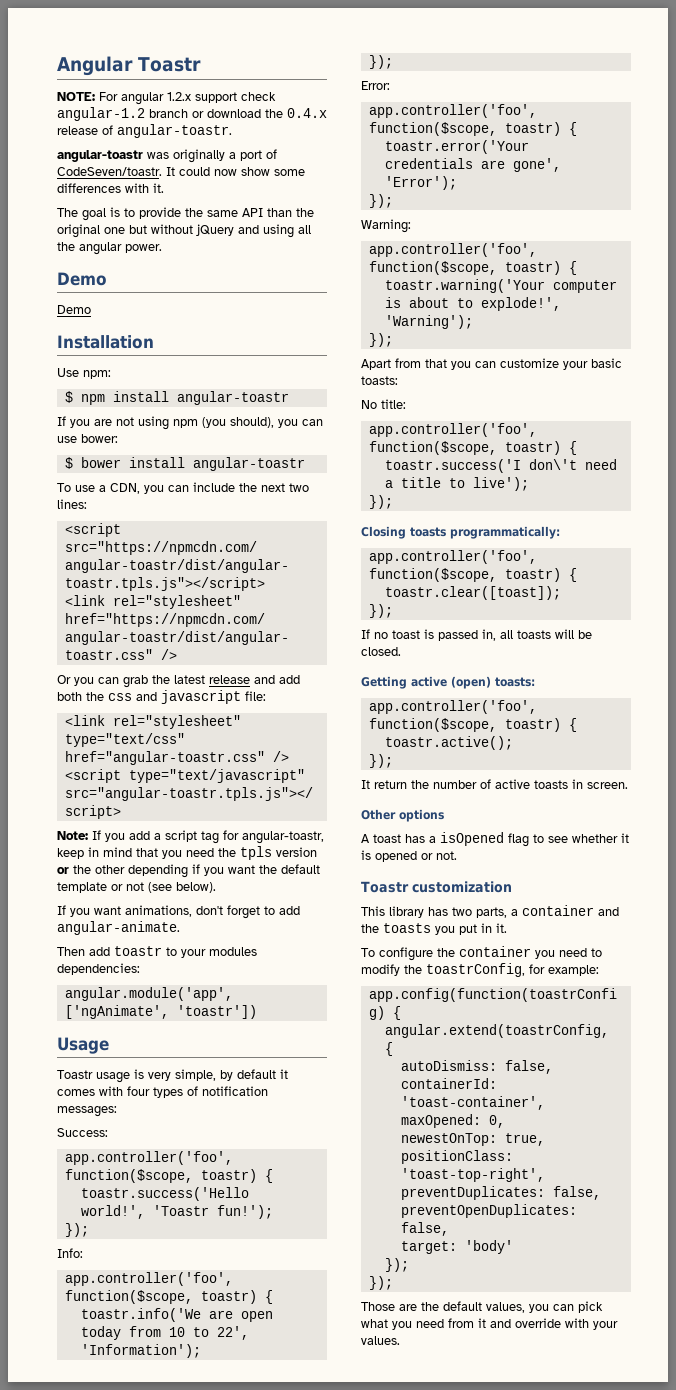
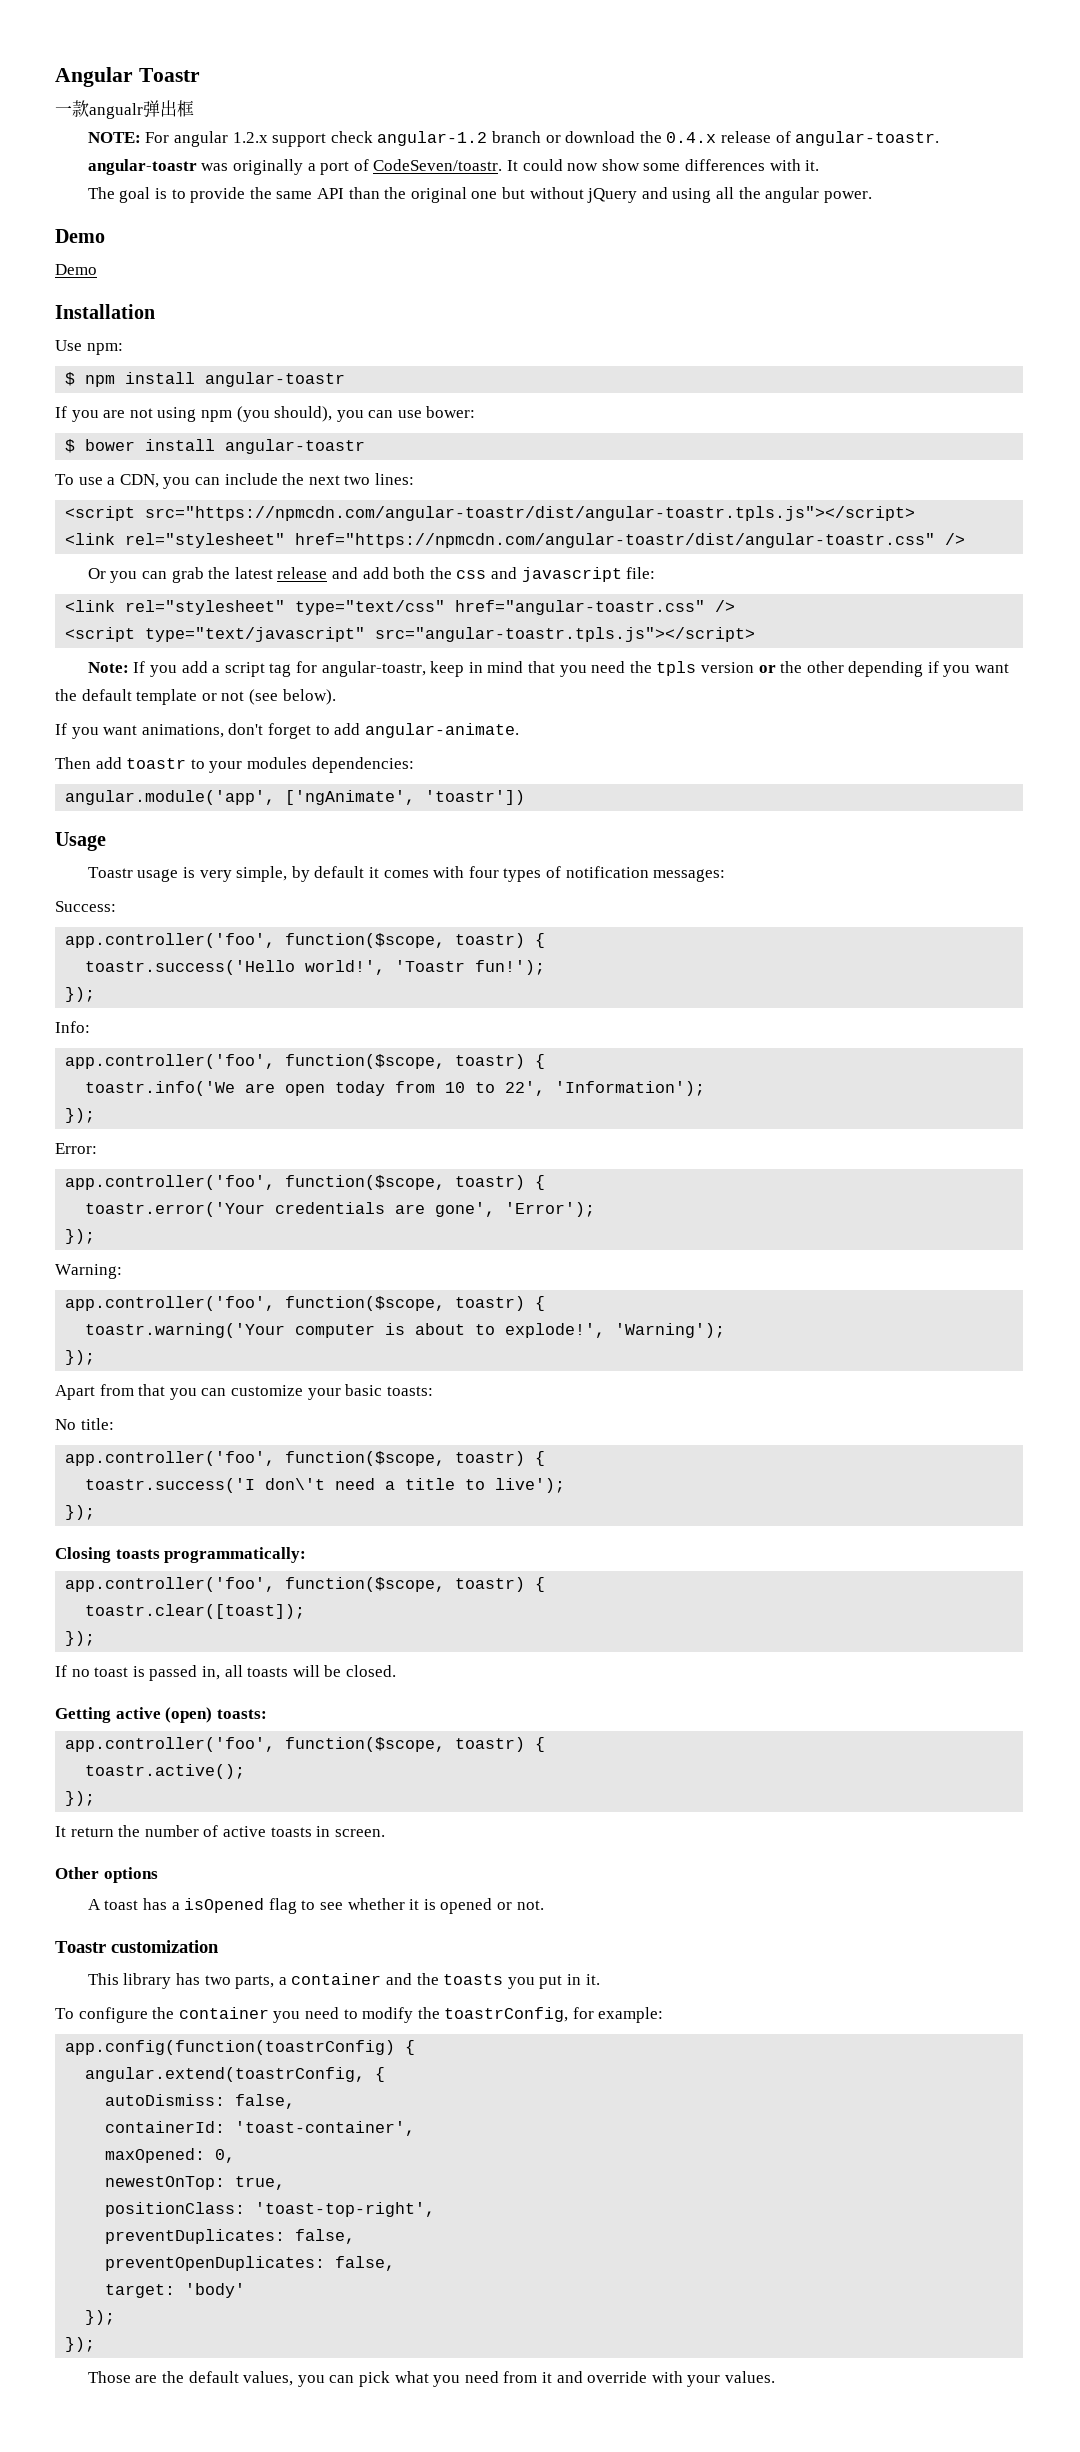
(201, 64) none -> [55,100,194,119] // 一款angualr弹出框

